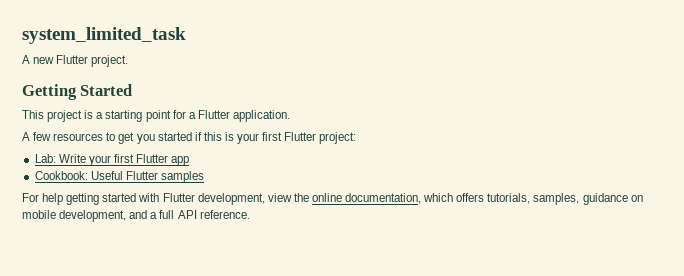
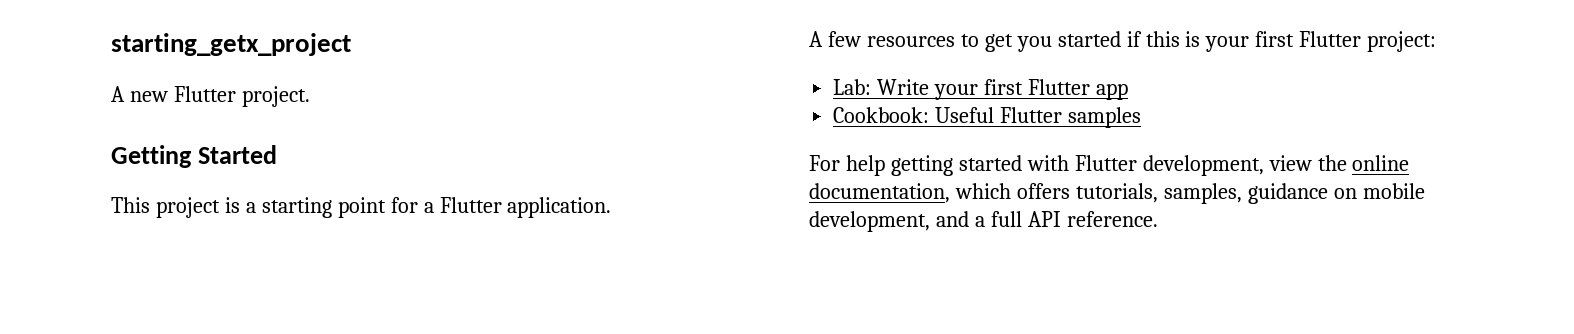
[22,27,186,44] system_limited_task -> [111,33,351,56] starting_getx_project

